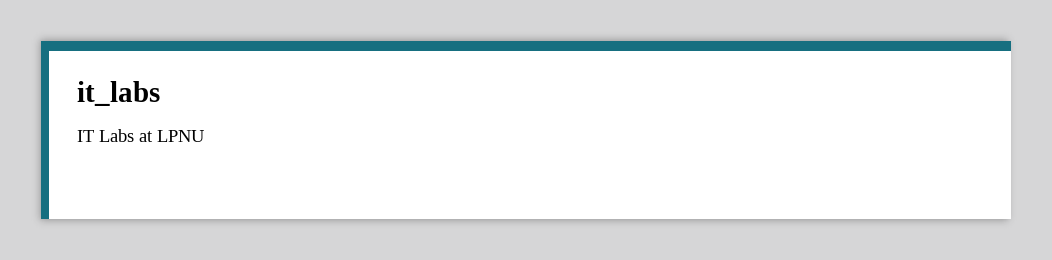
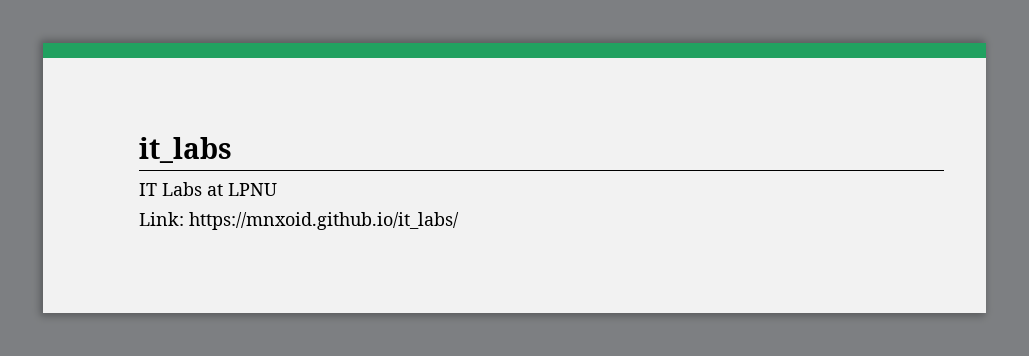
(204, 136) none -> [139,212,459,230] // Link: https://mnxoid.github.io/it_labs/

